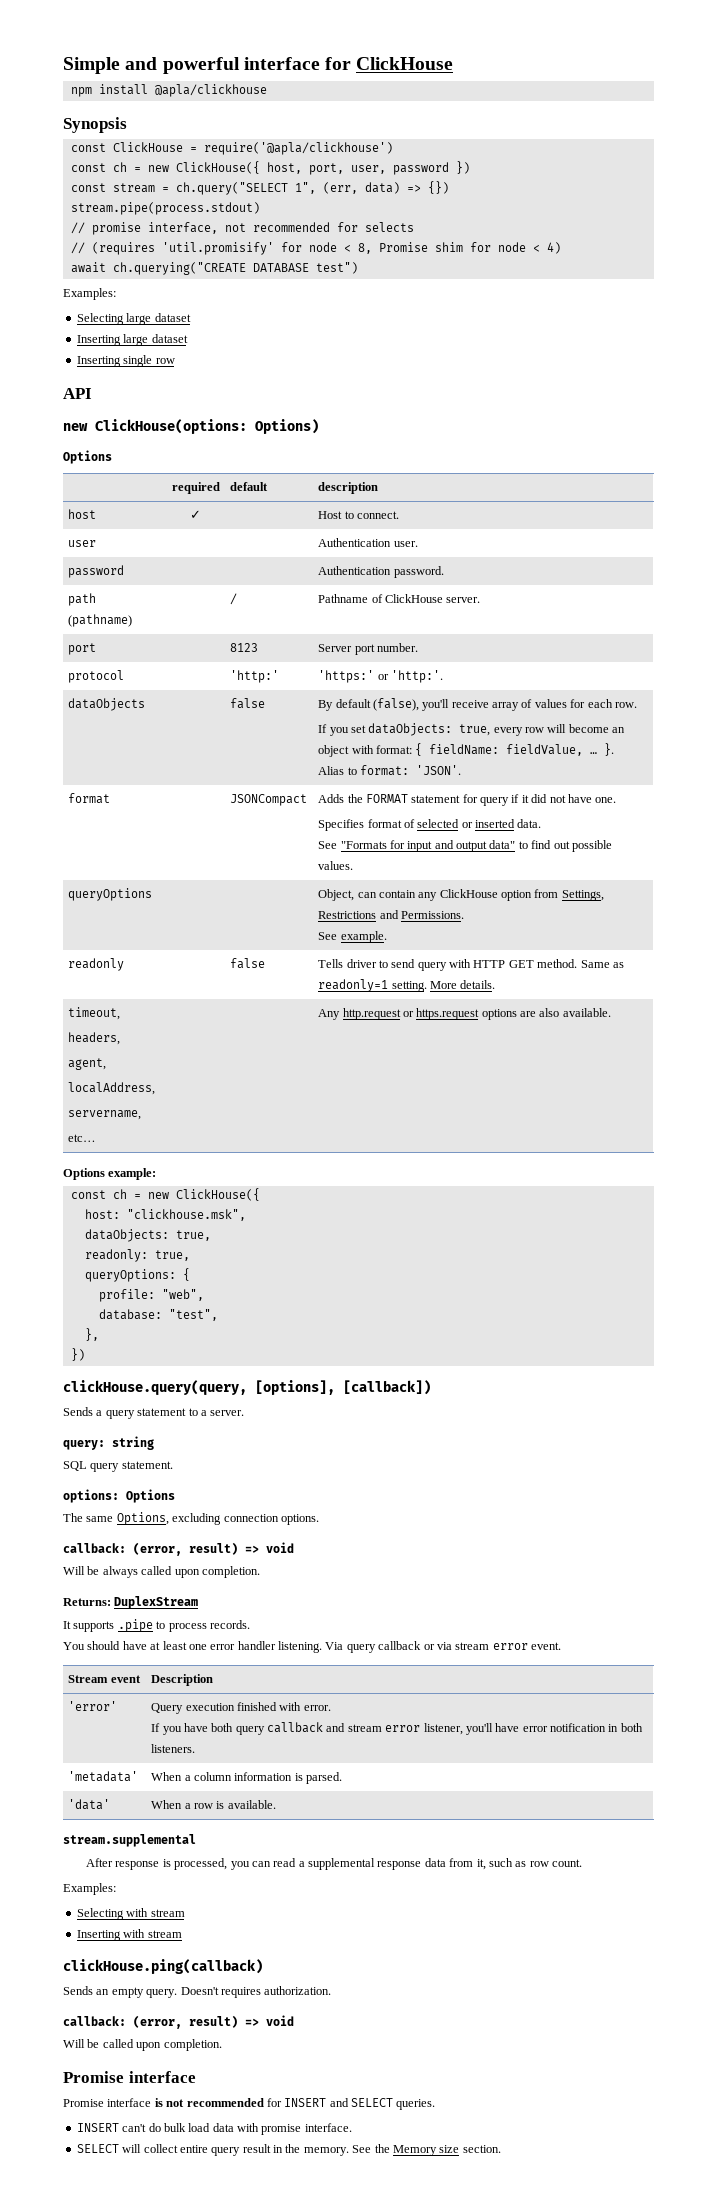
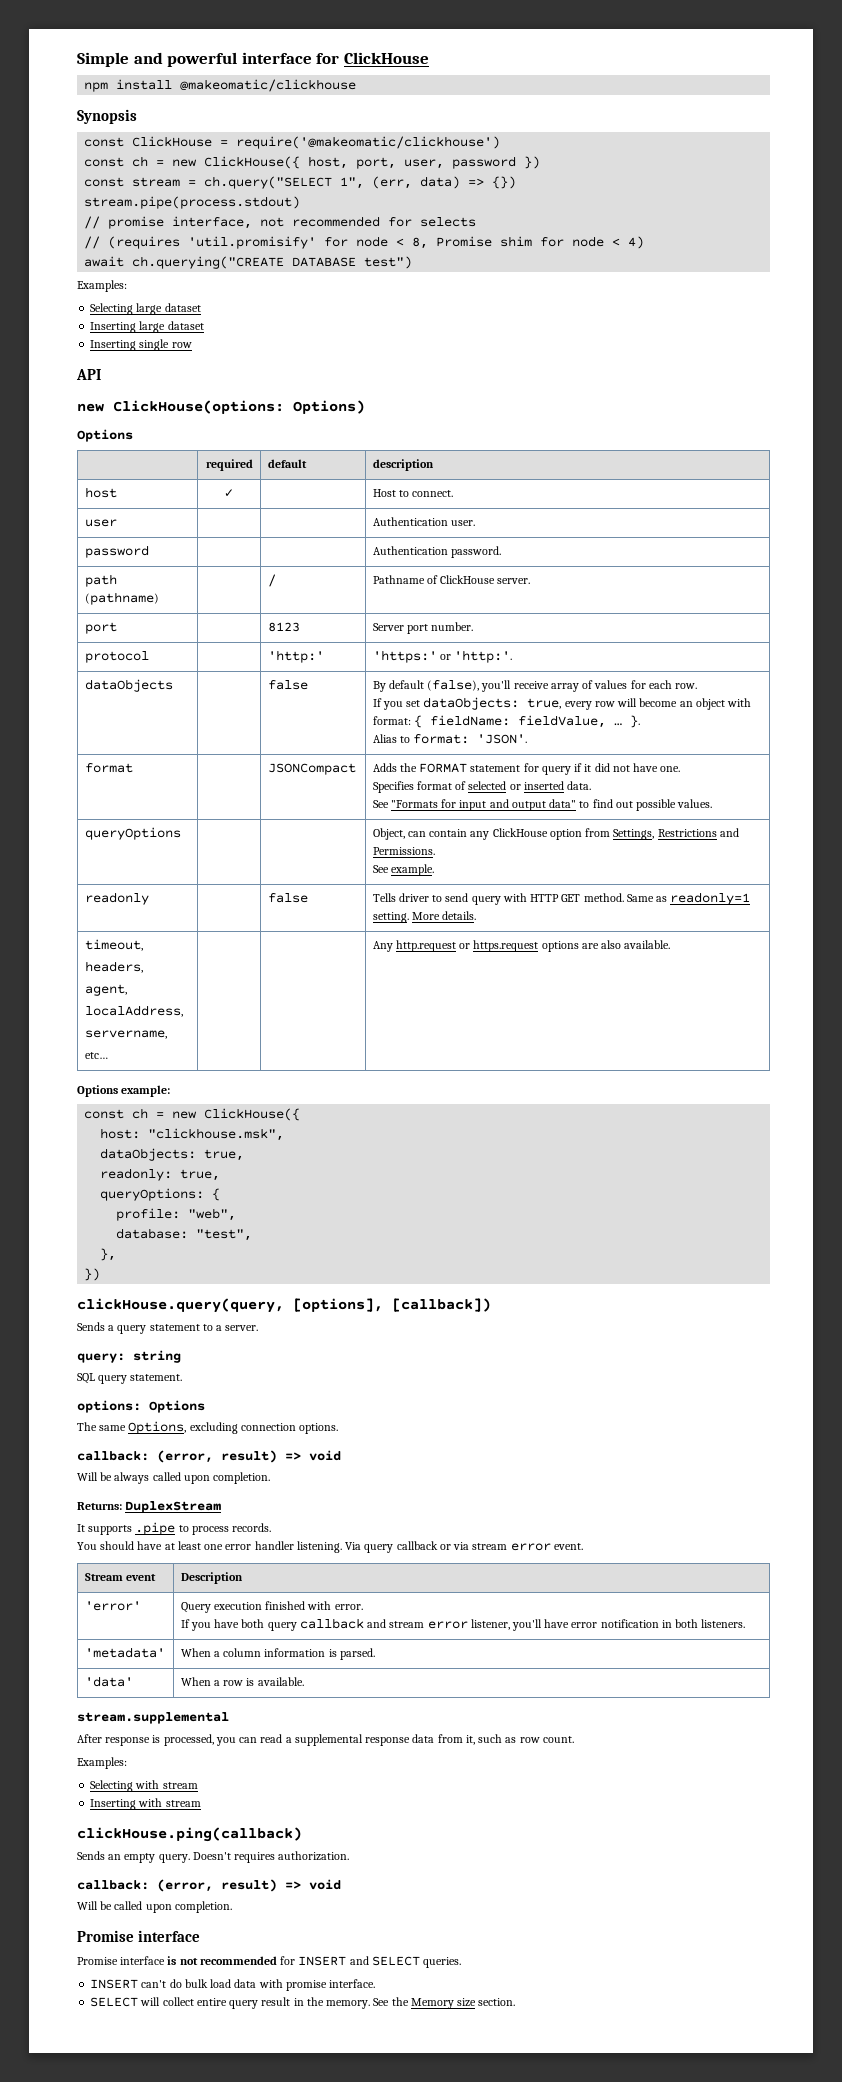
[154,84,267,97] @apla/clickhouse -> [180,79,357,92] @makeomatic/clickhouse
[203,142,393,155] require('@apla/clickhouse') -> [236,136,501,149] require('@makeomatic/clickhouse')

